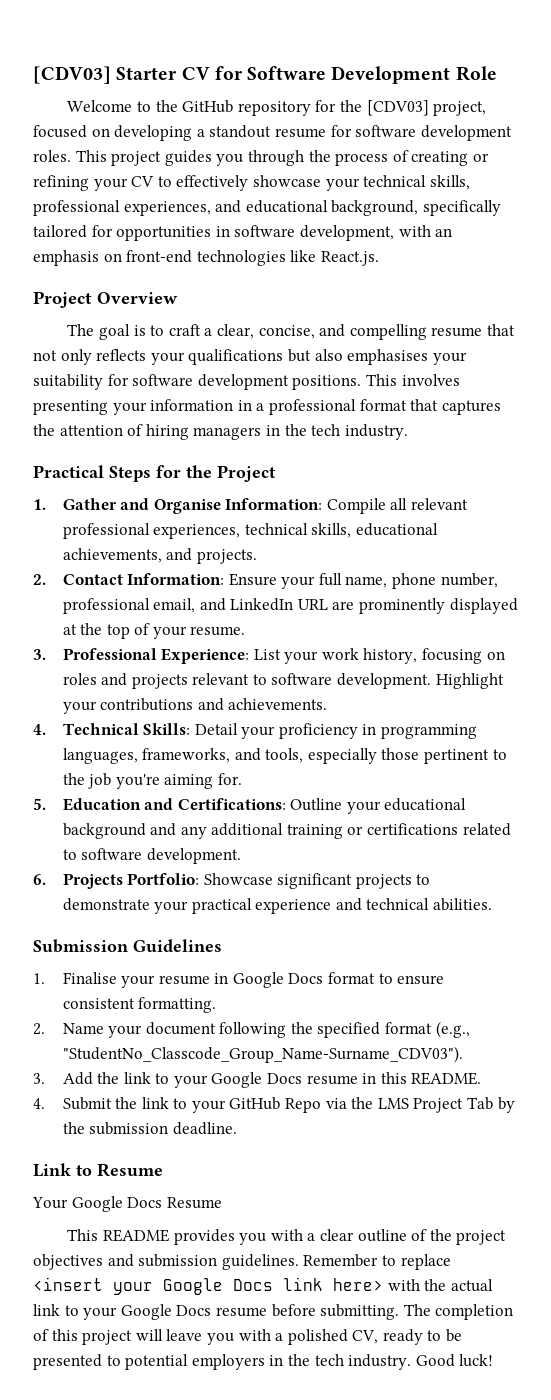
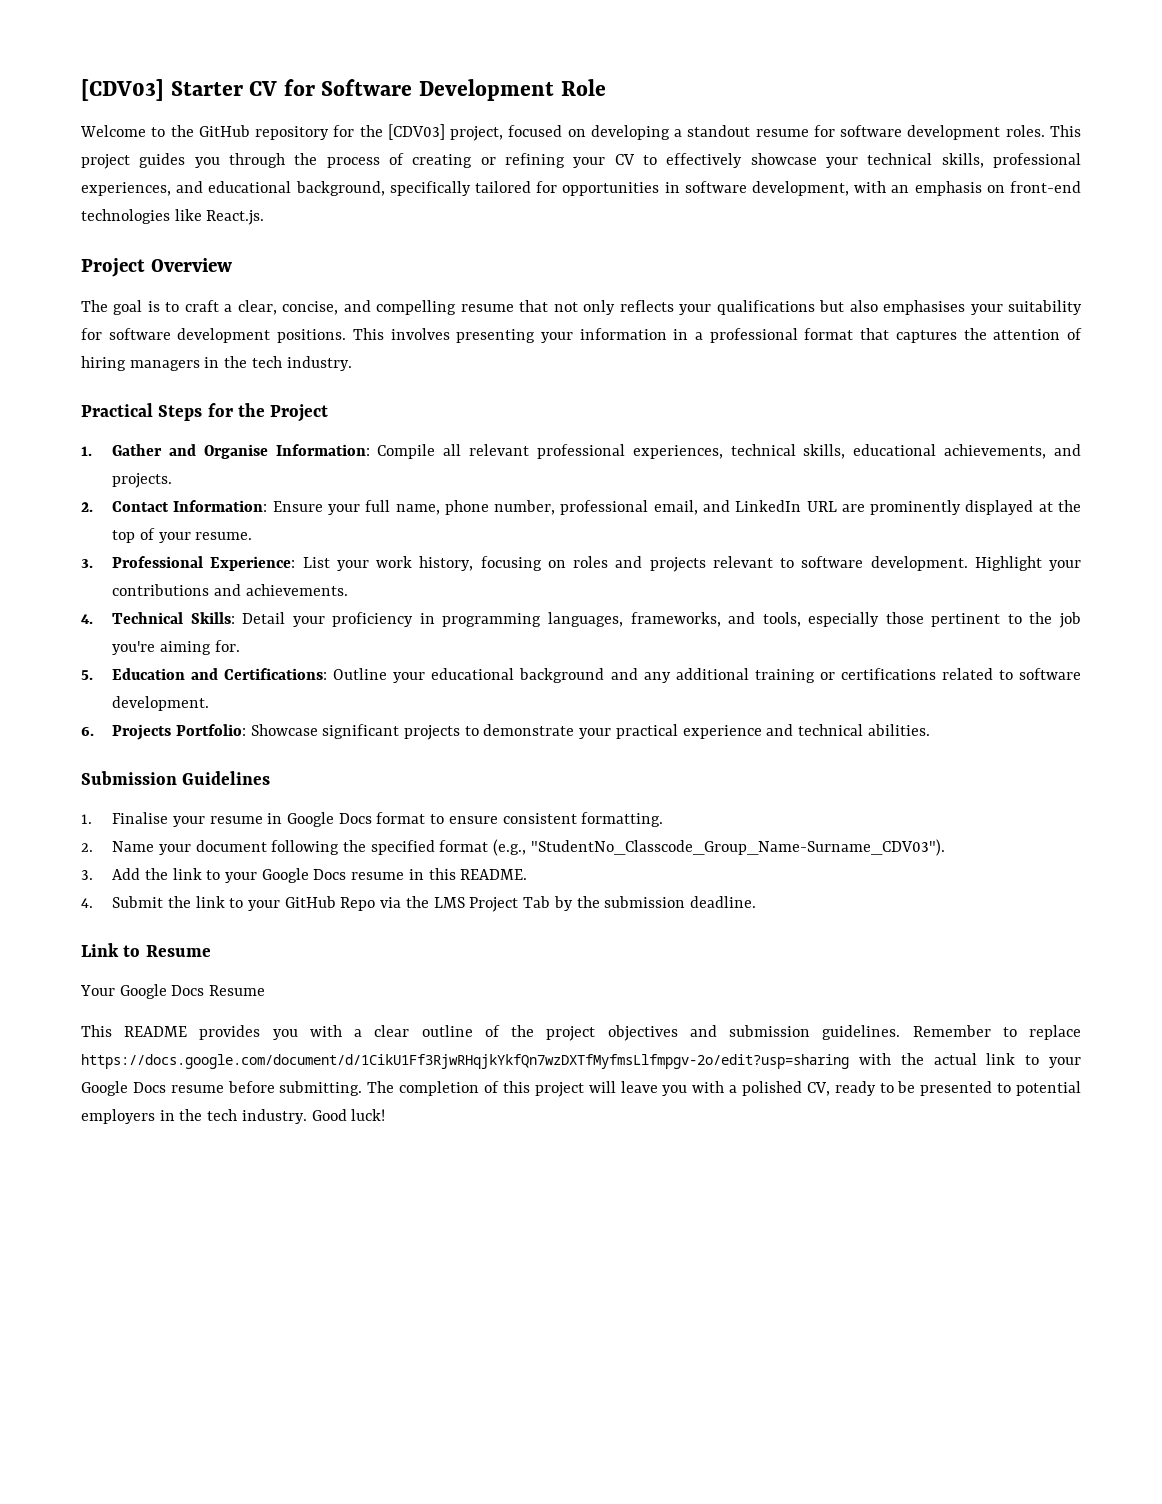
[33,1277,383,1295] <insert your Google Docs link here> -> [81,1054,849,1069] https://docs.google.com/document/d/1CikU1Ff3RjwRHqjkYkfQn7wzDXTfMyfmsLlfmpgv-2o/edit?usp=sharing

